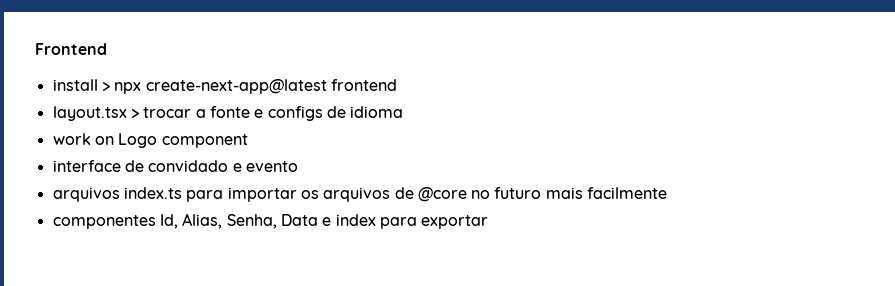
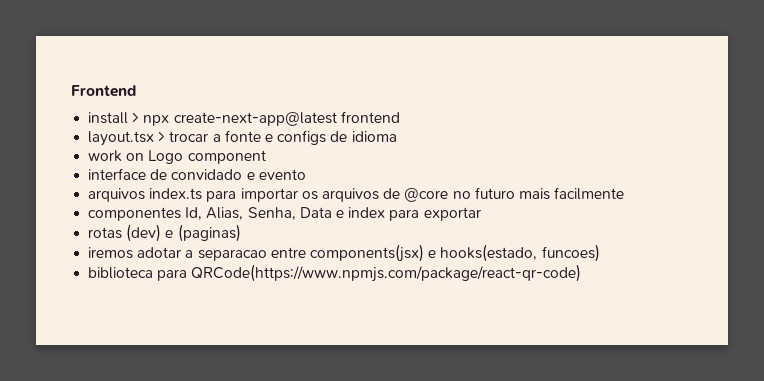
(489, 222) none -> [88,224,241,242] [88,244,600,262] [88,264,582,282] // rotas (dev) e (paginas) // iremos adotar a separacao entre components(jsx) e hooks(estado, funcoes) // biblioteca para QRCode(https://www.npmjs.com/package/react-qr-code)

